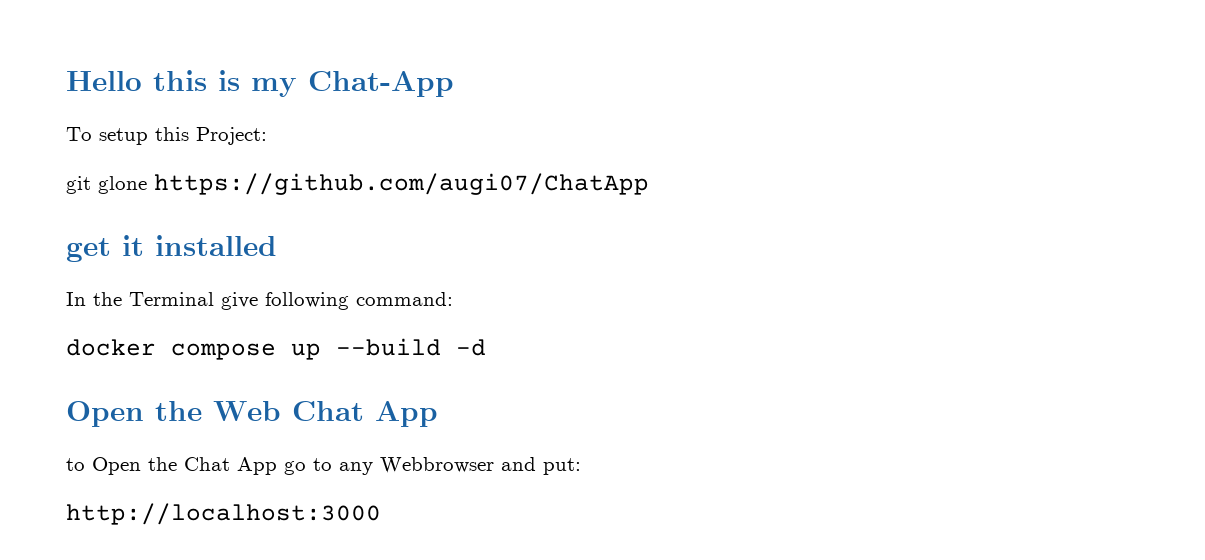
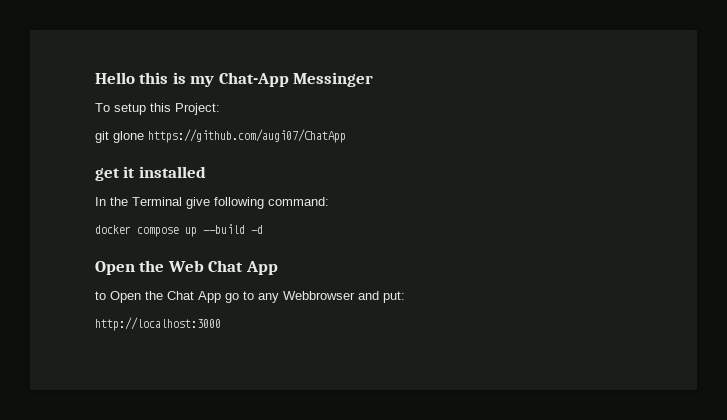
(454, 84) none -> [293,72,374,87] Messinger

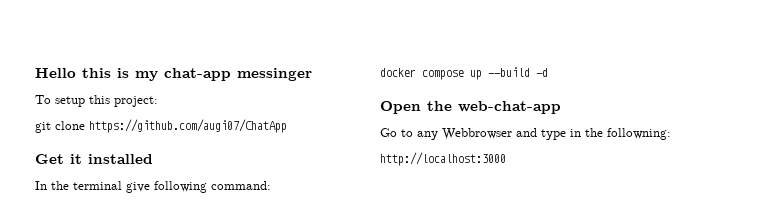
[218,72,374,87] Chat-App Messinger -> [164,68,312,81] chat-app messinger
[175,103,220,115] Project: -> [114,96,158,107] project:
[113,131,144,143] glone -> [55,121,85,130] clone
[95,168,120,181] get -> [35,154,64,164] Get
[132,197,182,206] Terminal -> [73,181,122,190] terminal
[167,260,278,275] [95,291,405,303] Web Chat App // to Open the Chat App go to any Webbrowser and put: -> [458,101,561,114] [380,128,671,140] web-chat-app // Go to any Webbrowser and type in the followning:

